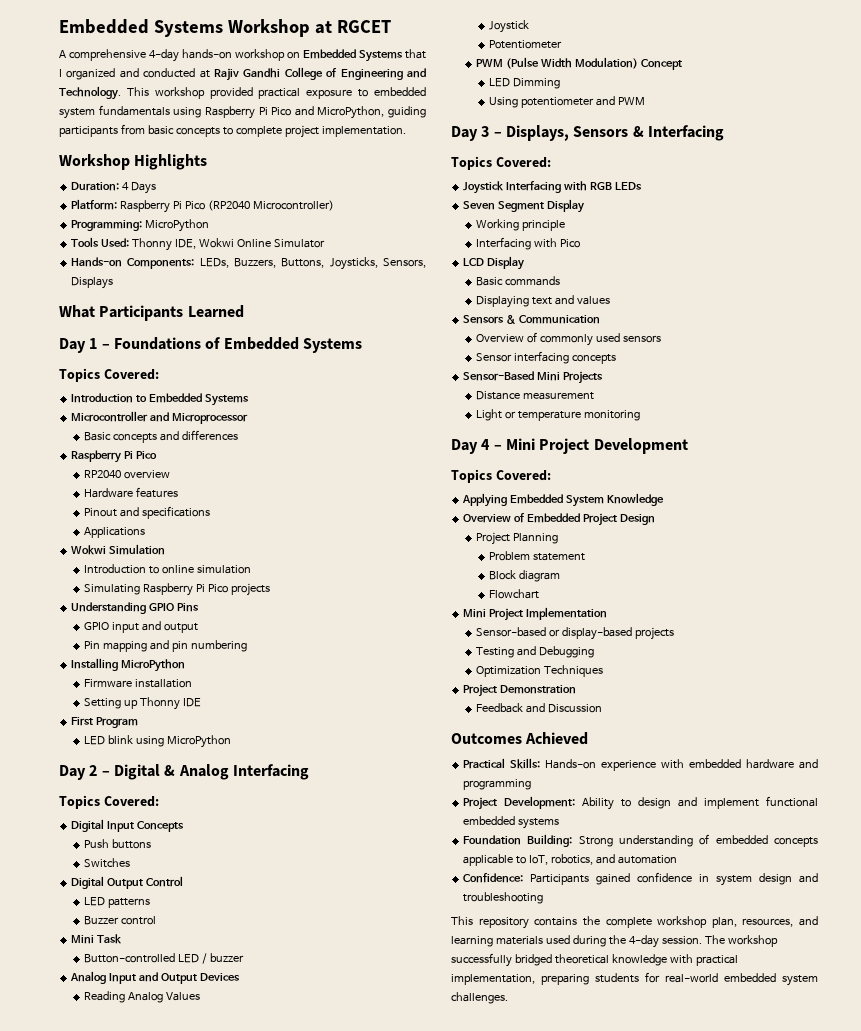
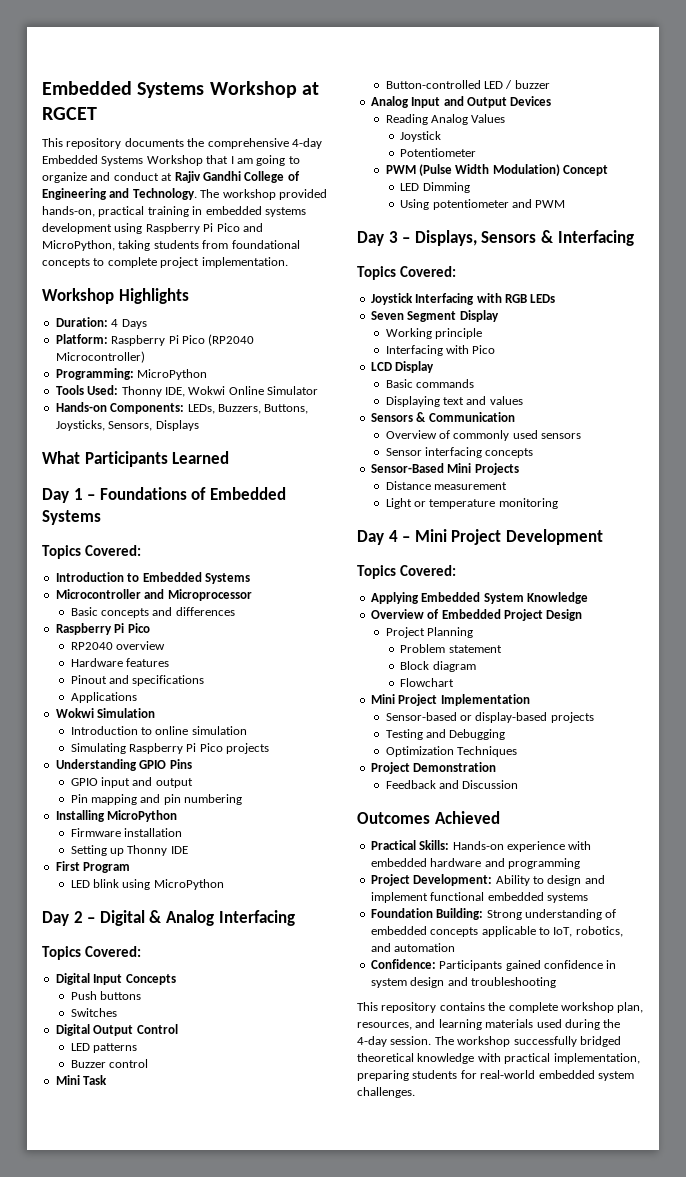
[59,49,403,62] A comprehensive 4-day hands-on workshop on Embedded Systems -> [42,138,322,149] [42,155,203,166] This repository documents the comprehensive 4-day Embedded Systems Workshop
[66,68,196,80] organized and conducted -> [236,155,300,166] [42,172,159,183] am going to organize and conduct
[126,87,149,96] This -> [200,189,220,198] The
[258,87,426,99] [59,105,170,119] practical exposure to embedded system fundamentals -> [42,206,306,217] [42,223,112,234] hands-on, practical training in embedded systems development
[388,106,426,118] [59,124,174,137] guiding participants from basic -> [118,240,300,251] taking students from foundational

